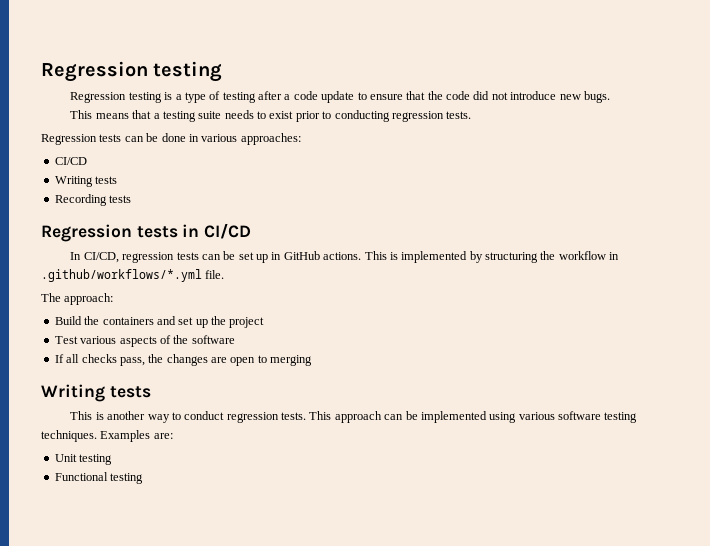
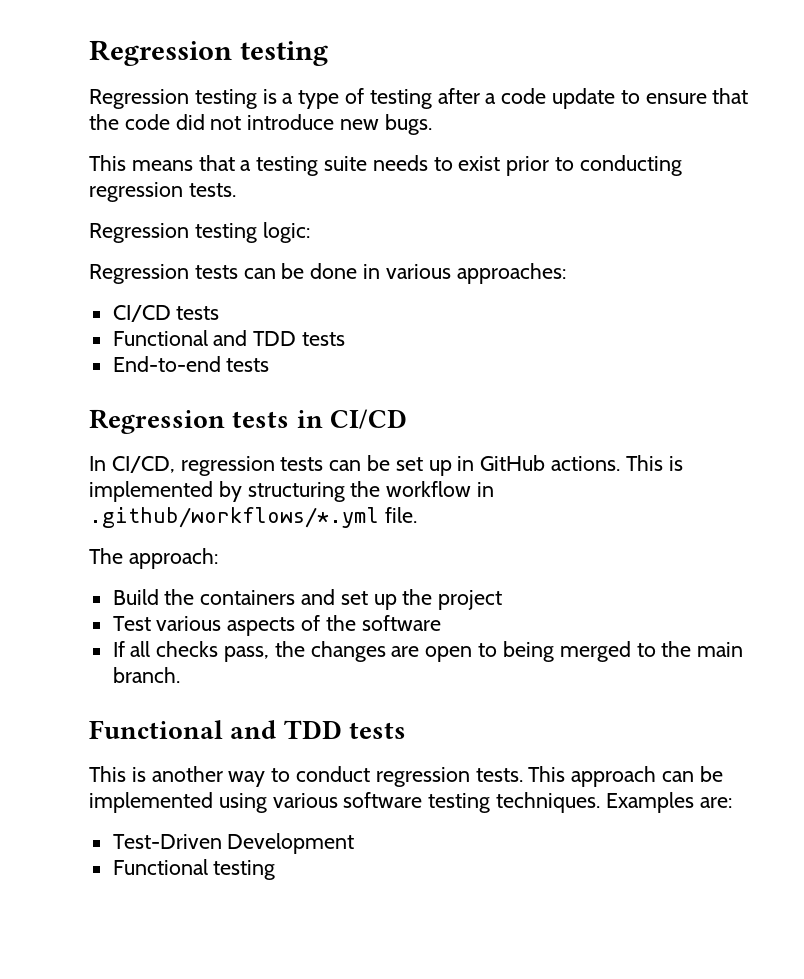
(472, 115) none -> [89,222,310,243] // Regression testing logic:
[54,176,118,187] [54,194,107,206] // Writing tests // Recording -> [176,306,220,320] [112,330,346,346] [112,356,221,372] tests // Functional and TDD tests // End-to-end
[270,355,313,366] [41,384,105,402] merging // Writing -> [502,641,744,662] [112,667,180,683] [89,720,342,739] being merged to the main branch. // Functional and TDD
[54,454,113,465] Unit testing -> [112,833,355,854] Test-Driven Development

